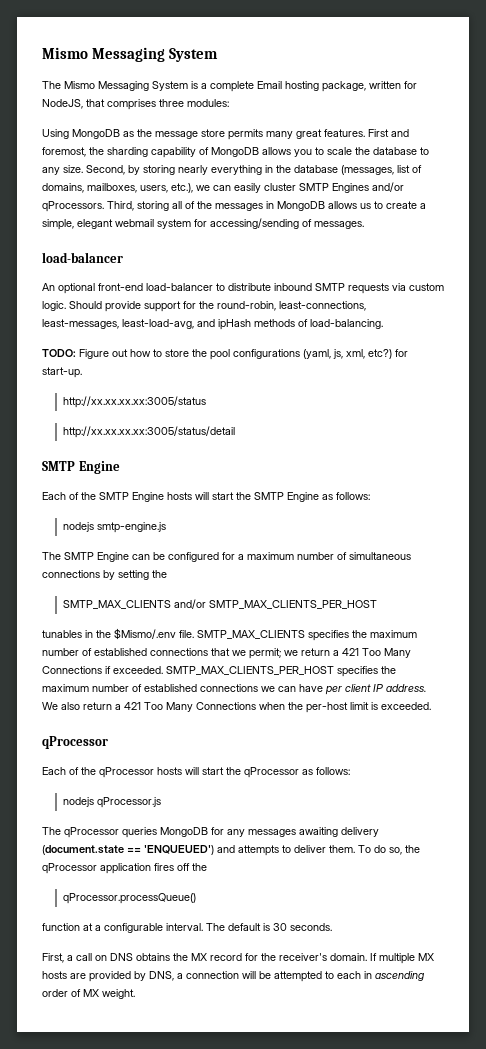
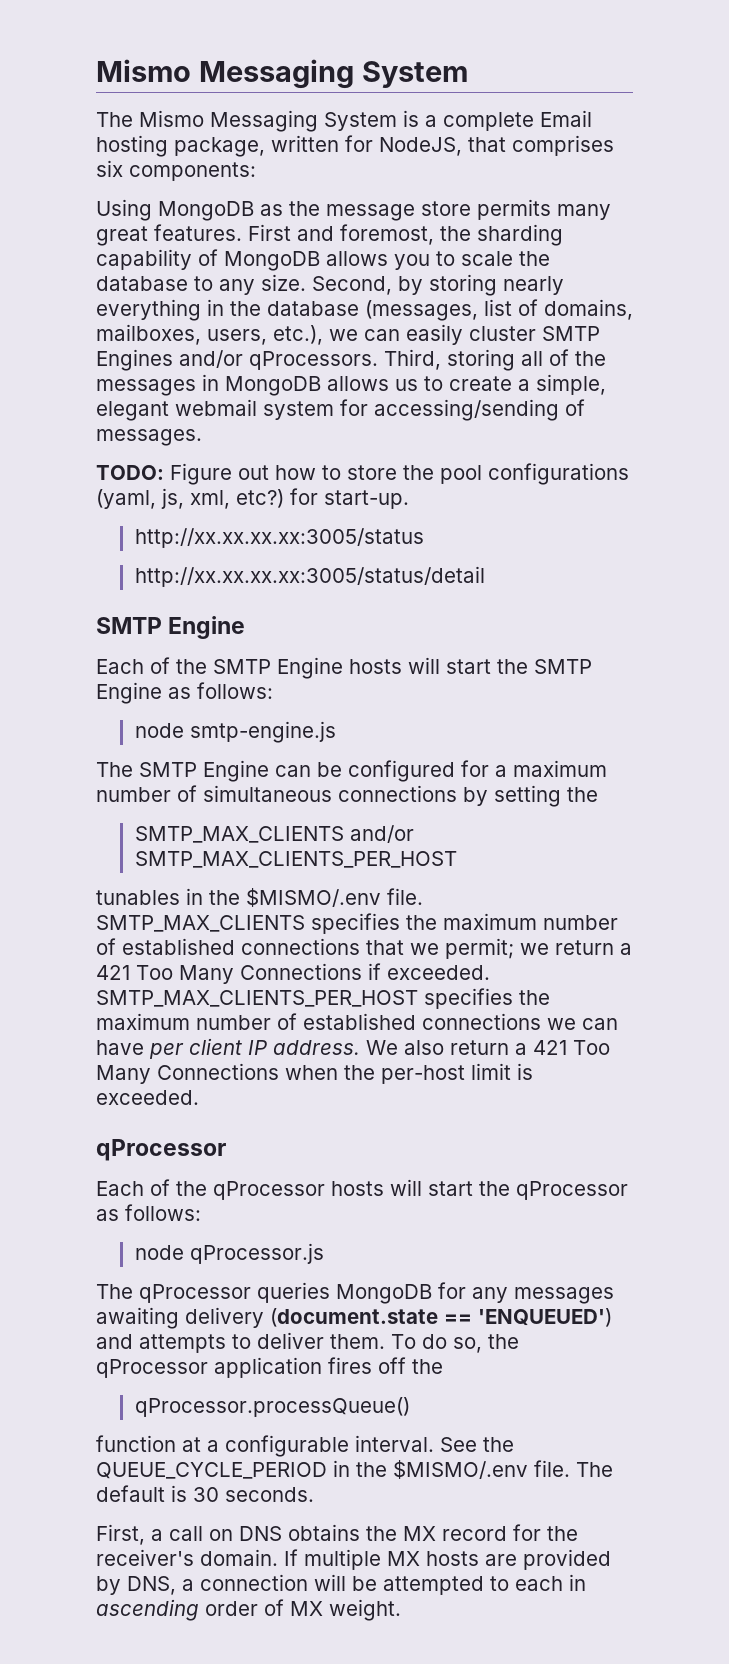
[159,99,229,107] three modules: -> [96,160,256,181] six components:
[42,252,123,263] [42,283,444,294] [42,301,366,312] [42,319,383,330] // load-balancer // An optional front-end load-balancer to distribute inbound SMTP requests via custom logic. Should provide support for the round-robin, least-connections, least-messages, least-load-avg, and ipHash methods of load-balancing. -> (202, 437) none
[63,522,95,532] nodejs -> [134,723,184,738] node
[114,628,176,640] $Mismo/.env -> [246,888,381,907] $MISMO/.env
[63,797,95,807] nodejs -> [134,1245,184,1260] node
(203, 927) none -> [440,1437,514,1452] [96,1460,570,1479] See the QUEUE_CYCLE_PERIOD in the $MISMO/.env file.

